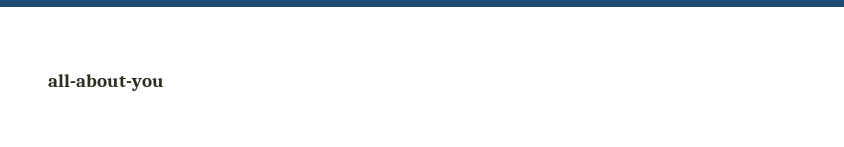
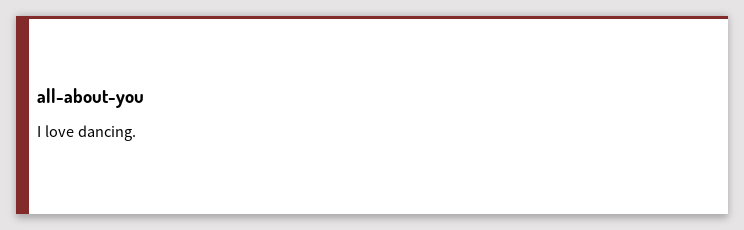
(164, 82) none -> [37,125,136,141] // I love dancing.

